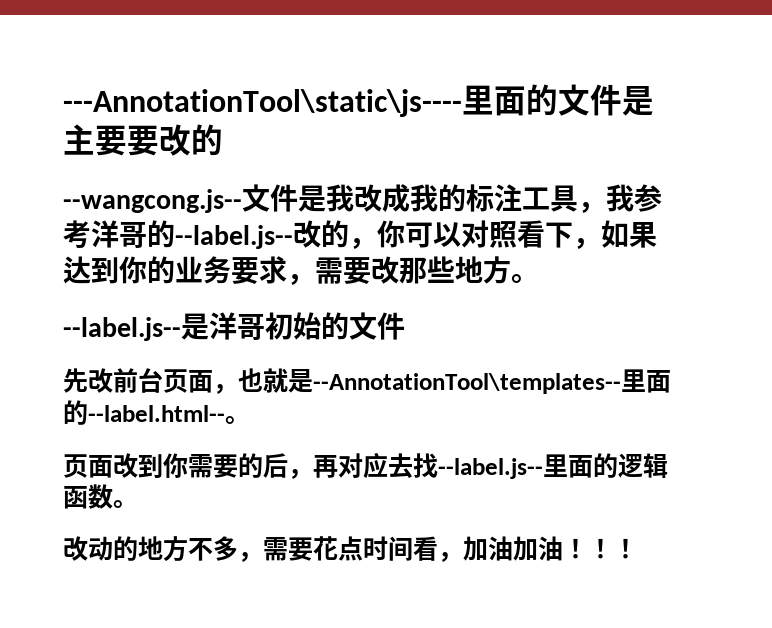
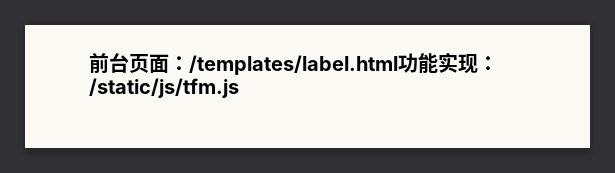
[63,84,654,117] [63,124,223,156] [63,184,662,214] [63,220,657,250] [63,256,539,286] [63,312,405,341] [63,368,671,394] [63,400,250,425] [63,452,668,479] [63,484,138,509] [63,536,638,562] ---AnnotationTool\static\js----里面的文件是主要要改的 // --wangcong.js--文件是我改成我的标注工具，我参考洋哥的--label.js--改的，你可以对照看下，如果达到你的业务要求，需要改那些地方。 // --label.js--是洋哥初始的文件 // 先改前台页面，也就是--AnnotationTool\templates--里面的--label.html--。 // 页面改到你需要的后，再对应去找--label.js--里面的逻辑函数。 // 改动的地方不多，需要花点时间看，加油加油！！！ -> [89,52,498,75] [89,78,239,98] 前台页面：/templates/label.html功能实现：/static/js/tfm.js

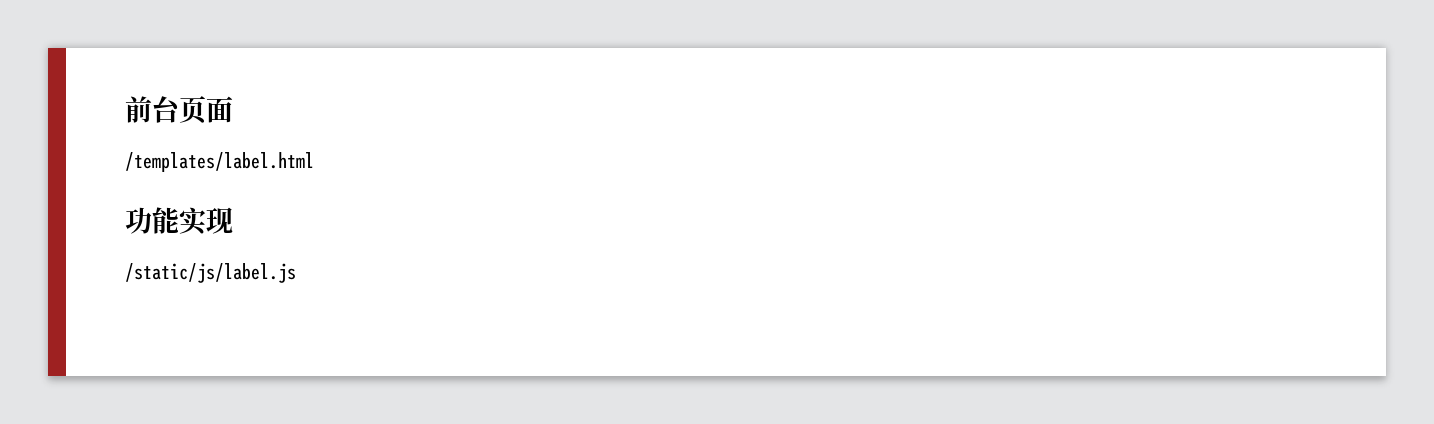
[169,56,189,71] ： -> (233, 109) //
(398, 65) none -> (314, 162) //
[478,56,498,71] [89,78,239,98] ：/static/js/tfm.js -> [125,263,296,283] // /static/js/label.js

